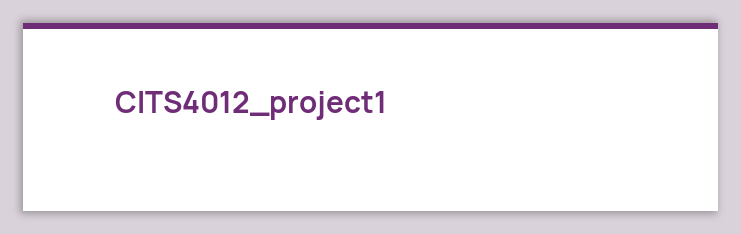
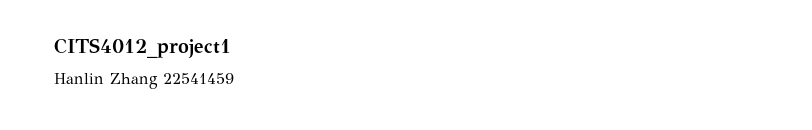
(387, 105) none -> [54,73,234,89] // Hanlin Zhang 22541459

